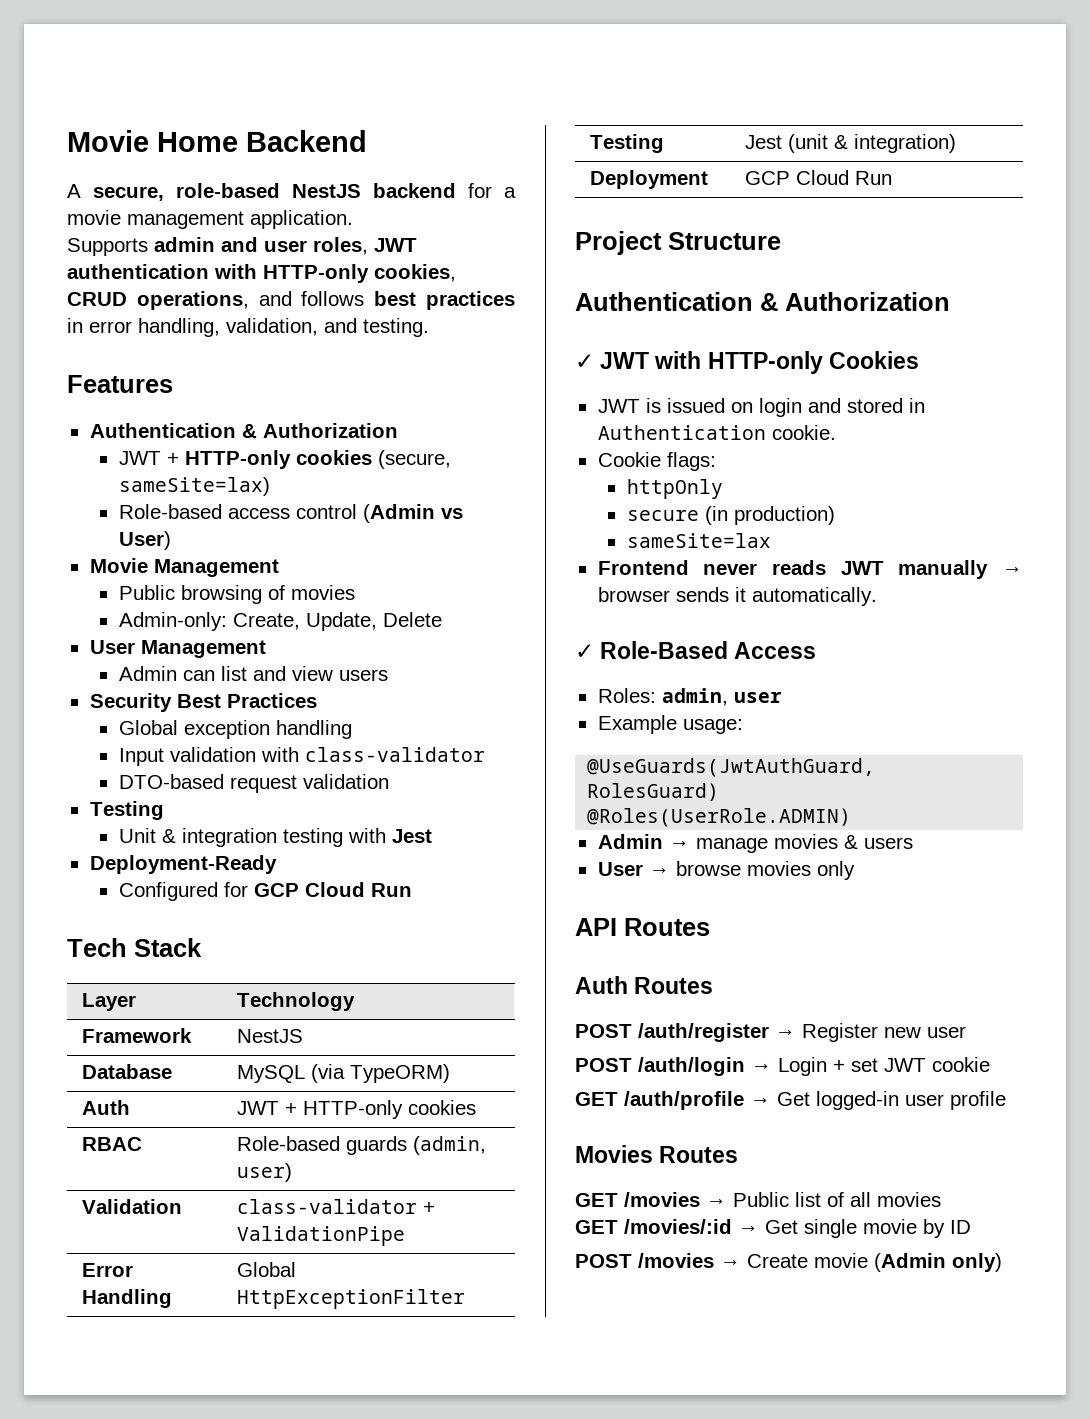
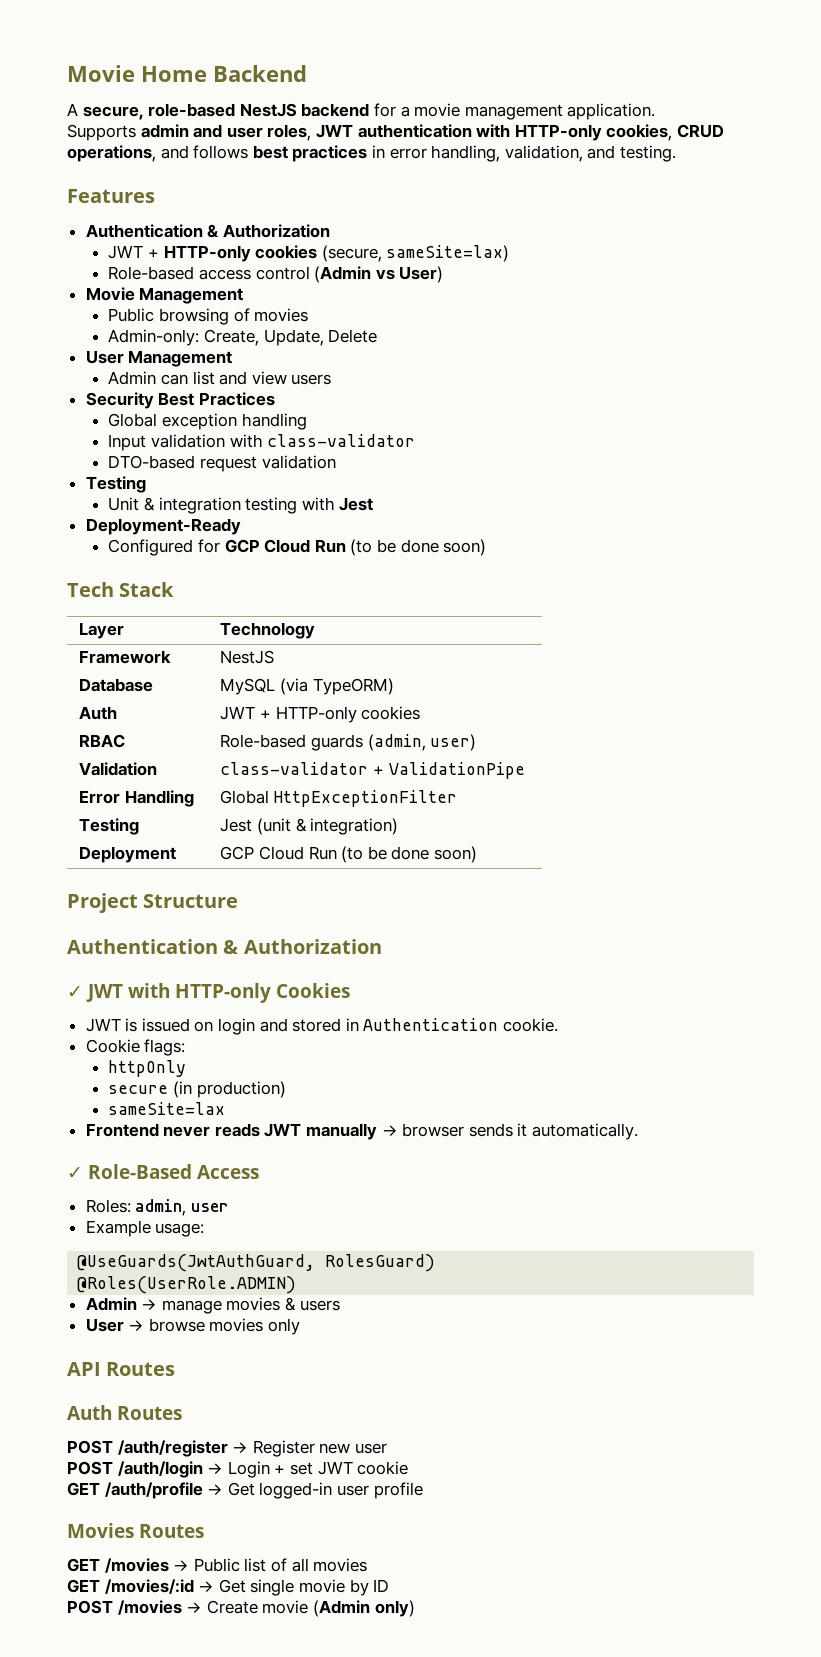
(412, 890) none -> [350,539,487,556] (to be done soon)
(892, 178) none -> [341,846,477,863] (to be done soon)

